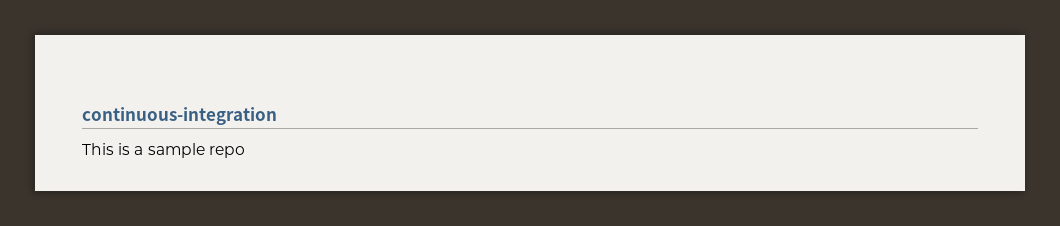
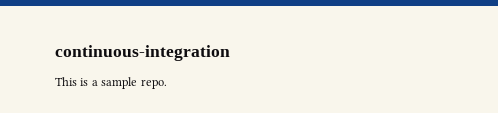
[208,146,245,158] repo -> [140,79,167,89] repo.

